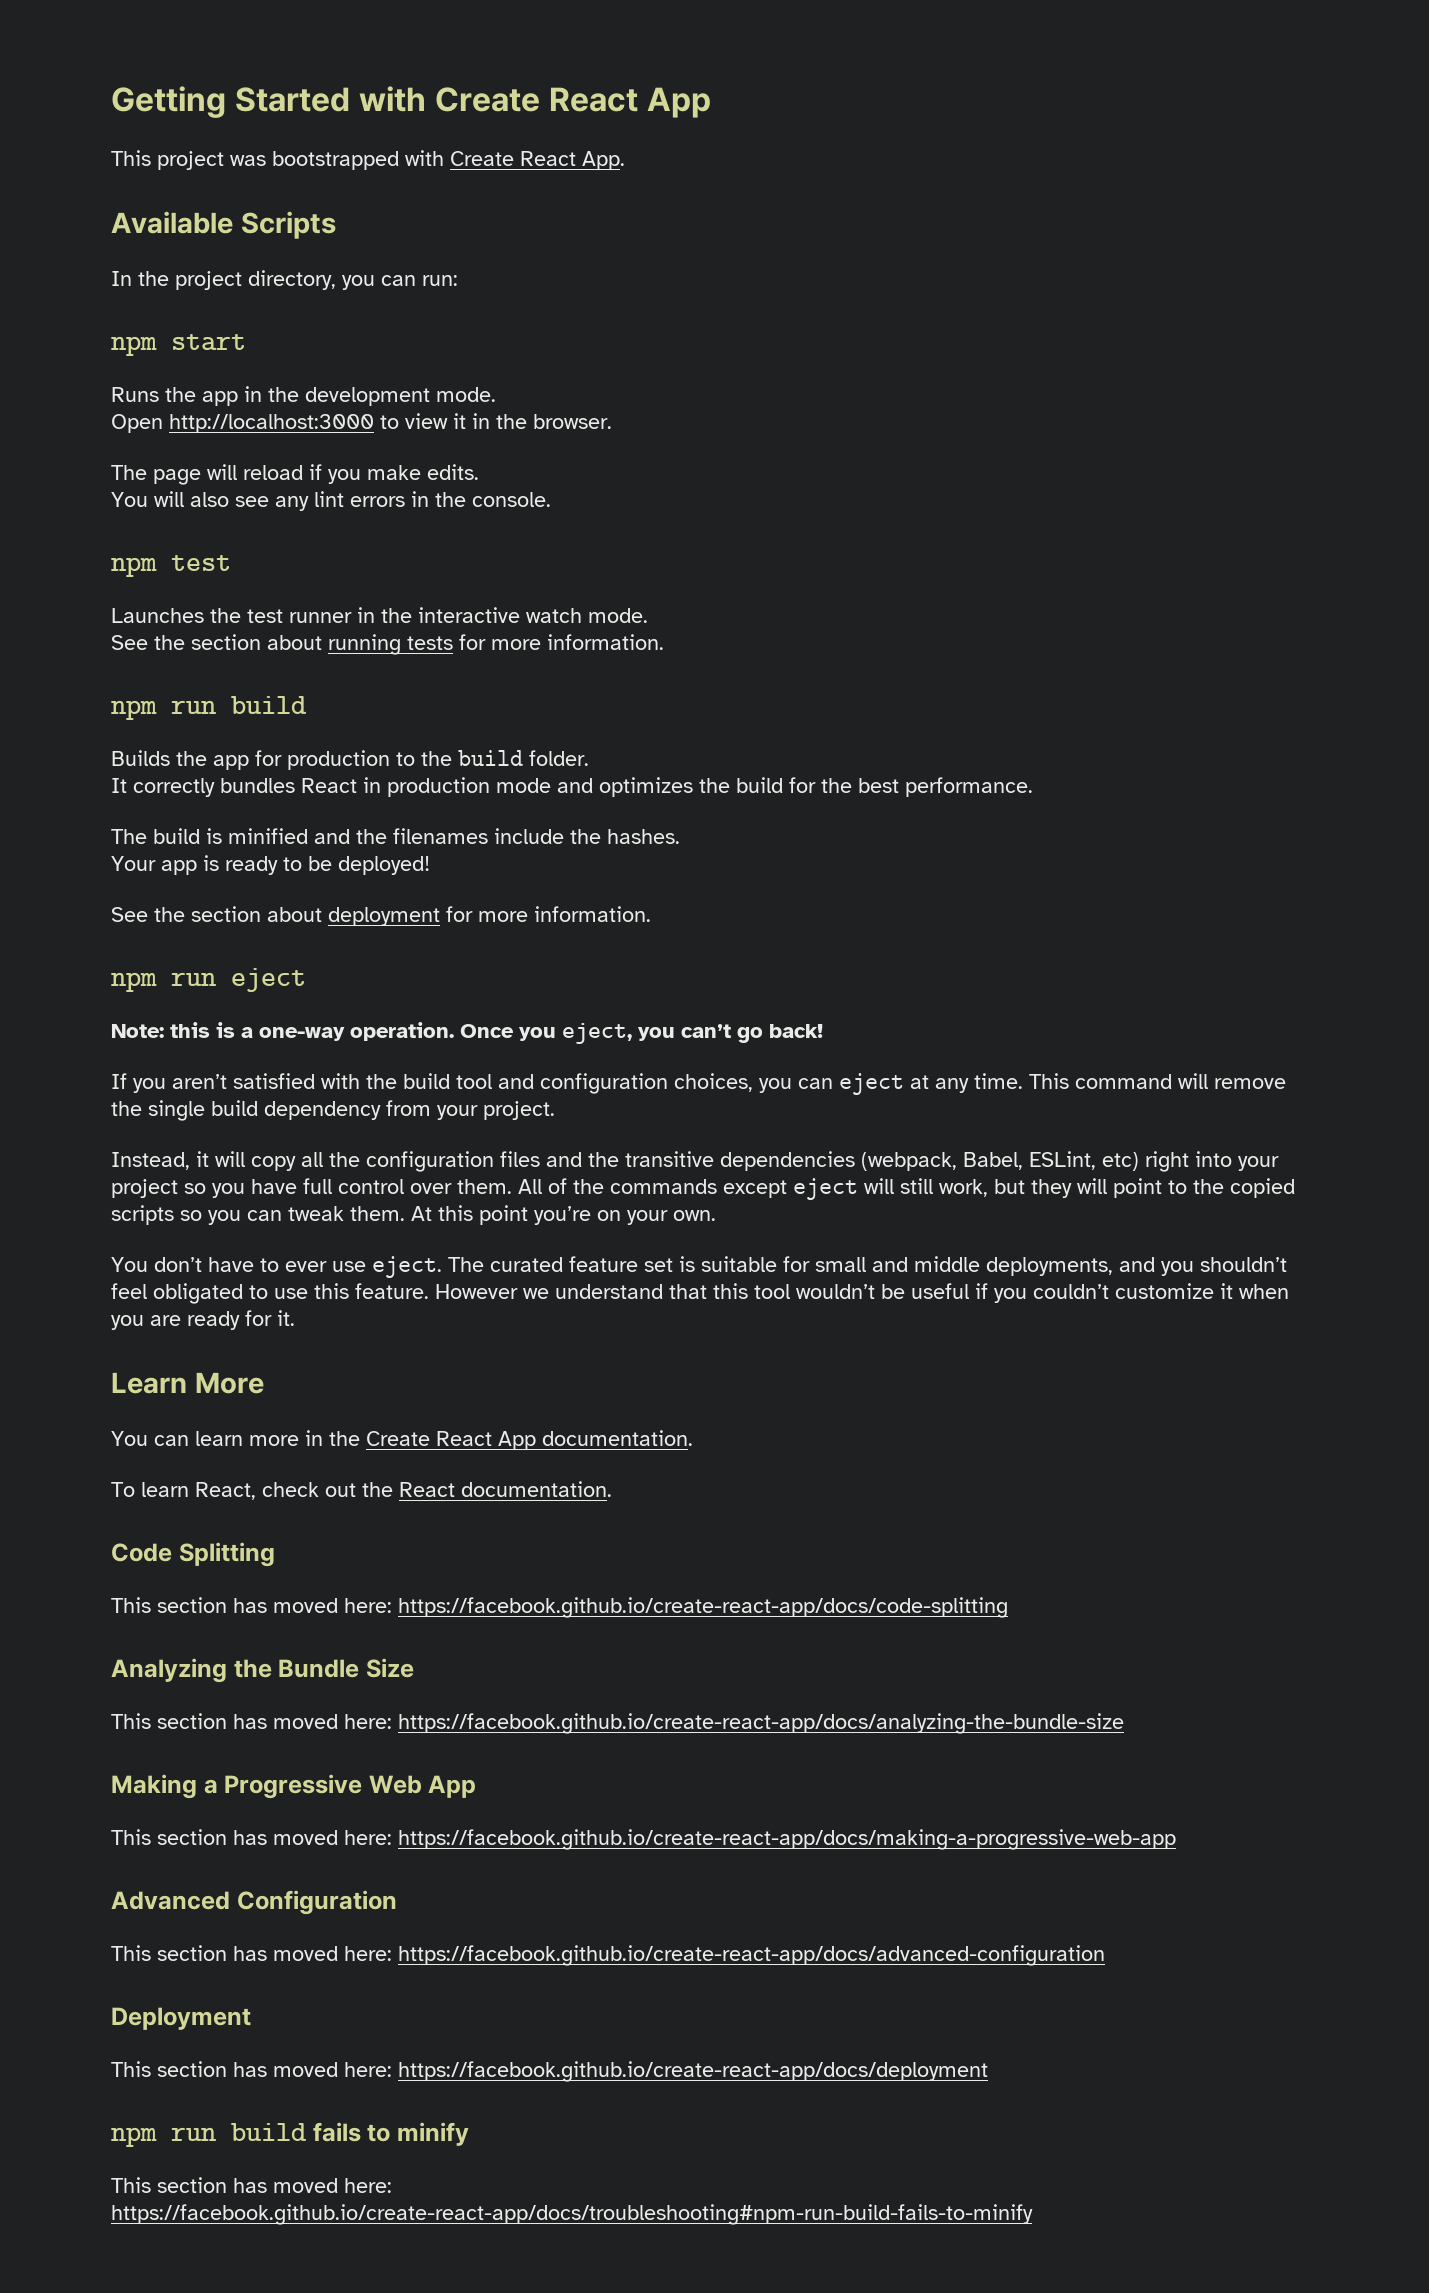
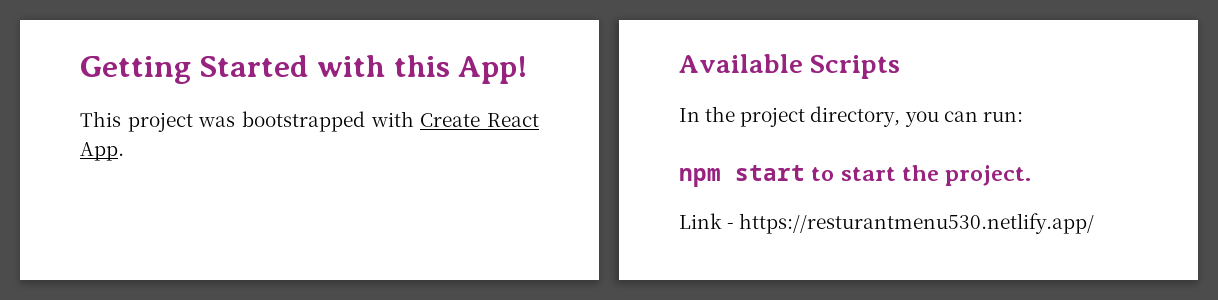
[434,87,711,118] Create React App -> [393,55,528,84] this App!
[111,386,496,406] [111,413,612,433] [111,464,479,485] [111,491,551,511] [111,555,231,577] [111,607,648,623] [111,634,664,655] [111,696,307,720] [111,750,589,770] [111,777,1033,797] [111,828,680,844] [111,855,430,875] [111,906,651,926] [111,968,306,992] [111,1022,823,1044] [111,1073,1286,1095] [111,1100,555,1121] [111,1151,1279,1172] [111,1178,1295,1200] [111,1205,716,1225] [111,1256,1287,1278] [111,1283,1289,1304] [111,1310,295,1330] [111,1372,264,1394] [111,1430,693,1450] [111,1481,612,1500] [111,1542,275,1567] [111,1597,1008,1618] [111,1658,414,1683] [111,1713,1124,1734] [111,1774,477,1799] [111,1829,1176,1850] [111,1890,397,1915] [111,1945,1105,1966] [111,2007,251,2030] [111,2061,988,2082] [111,2122,469,2147] [111,2177,392,2193] [111,2204,1033,2225] // Runs the app in the development mode. // Open http://localhost:3000 to view it in the browser. // The page will reload if you make edits. // You will also see any lint errors in the console. // npm test // Launches the test runner in the interactive watch mode. // See the section about running tests for more information. // npm run build // Builds the app for production to the build folder. // It correctly bundles React in production mode and optimizes the build for the best performance. // The build is minified and the filenames include the hashes. // Your app is ready to be deployed! // See the section about deployment for more information. // npm run eject // Note: this is a one-way operation. Once you eject, you can’t go back! // If you aren’t satisfied with the build tool and configuration choices, you can eject at any time. This command will remove the single build dependency from your project. // Instead, it will copy all the configuration files and the transitive dependencies (webpack, Babel, ESLint, etc) right into your project so you have full control over them. All of the commands except eject will still work, but they will point to the copied scripts so you can tweak them. At this point you’re on your own. // You don’t have to ever use eject. The curated feature set is suitable for small and middle deployments, and you shouldn’t feel obligated to use this feature. However we understand that this tool wouldn’t be useful if you couldn’t customize it when you are ready for it. // Learn More // You can learn more in the Create React App documentation. // To learn React, check out the React documentation. // Code Splitting // This section has moved here: https://facebook.github.io/create-react-app/docs/code-splitting // Analyzing the Bundle Size // This section has moved here: https://facebook.github.io/create-react-app/docs/analyzing-the-bundle-size // Making a Progressive Web App // This section has moved here: https://facebook.github.io/create-react-app/docs/making-a-progressive-web-app // Advanced Configuration // This section has moved here: https://facebook.github.io/create-react-app/docs/advanced-configuration // Deployment // This section has moved here: https://facebook.github.io/create-react-app/docs/deployment // npm run build fails to minify // This section has moved here: https://facebook.github.io/create-react-app/docs/troubleshooting#npm-run-build-fails-to-minify -> [811,165,1032,186] [679,213,1095,234] to start the project. // Link - https://resturantmenu530.netlify.app/

